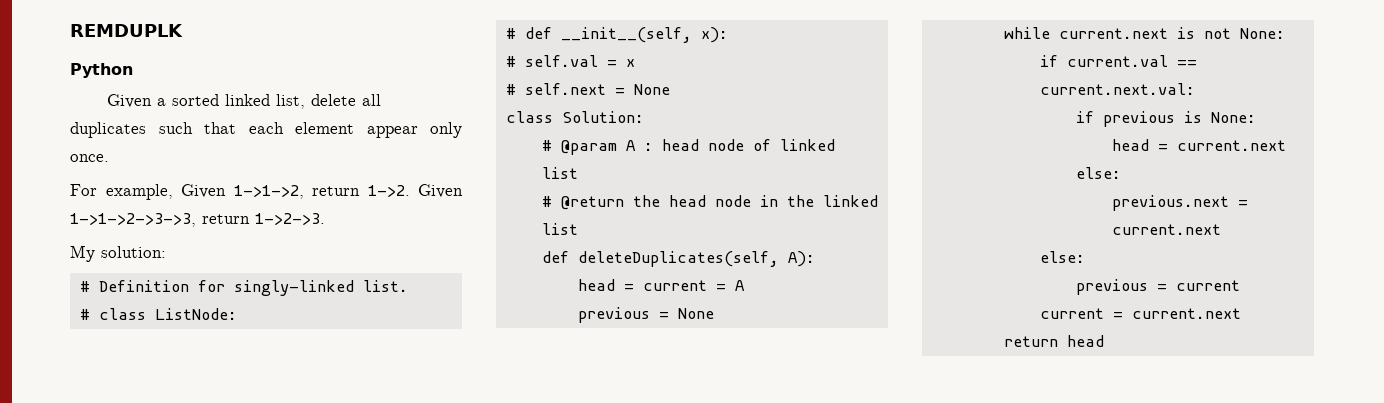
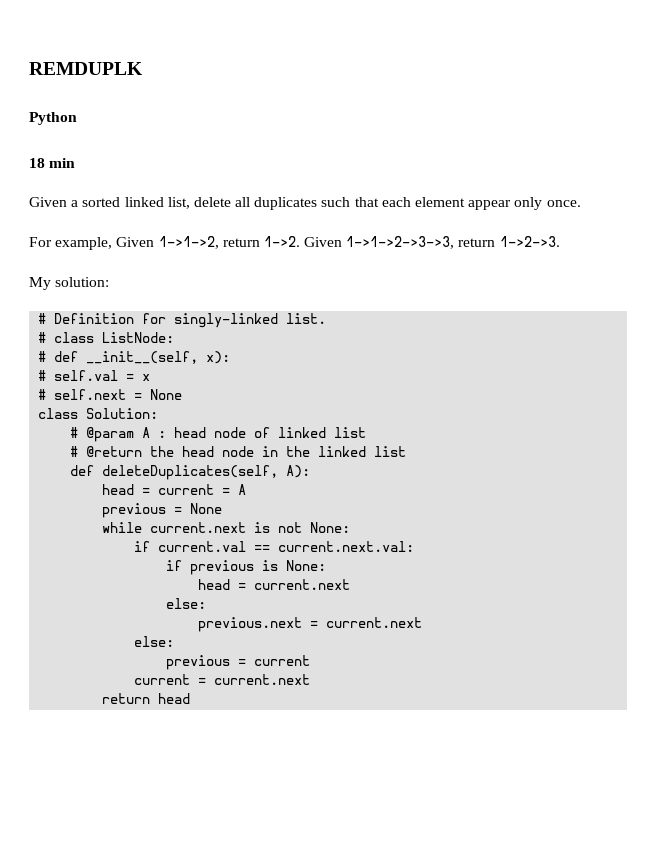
(133, 70) none -> [29,158,76,168] // 18 min

